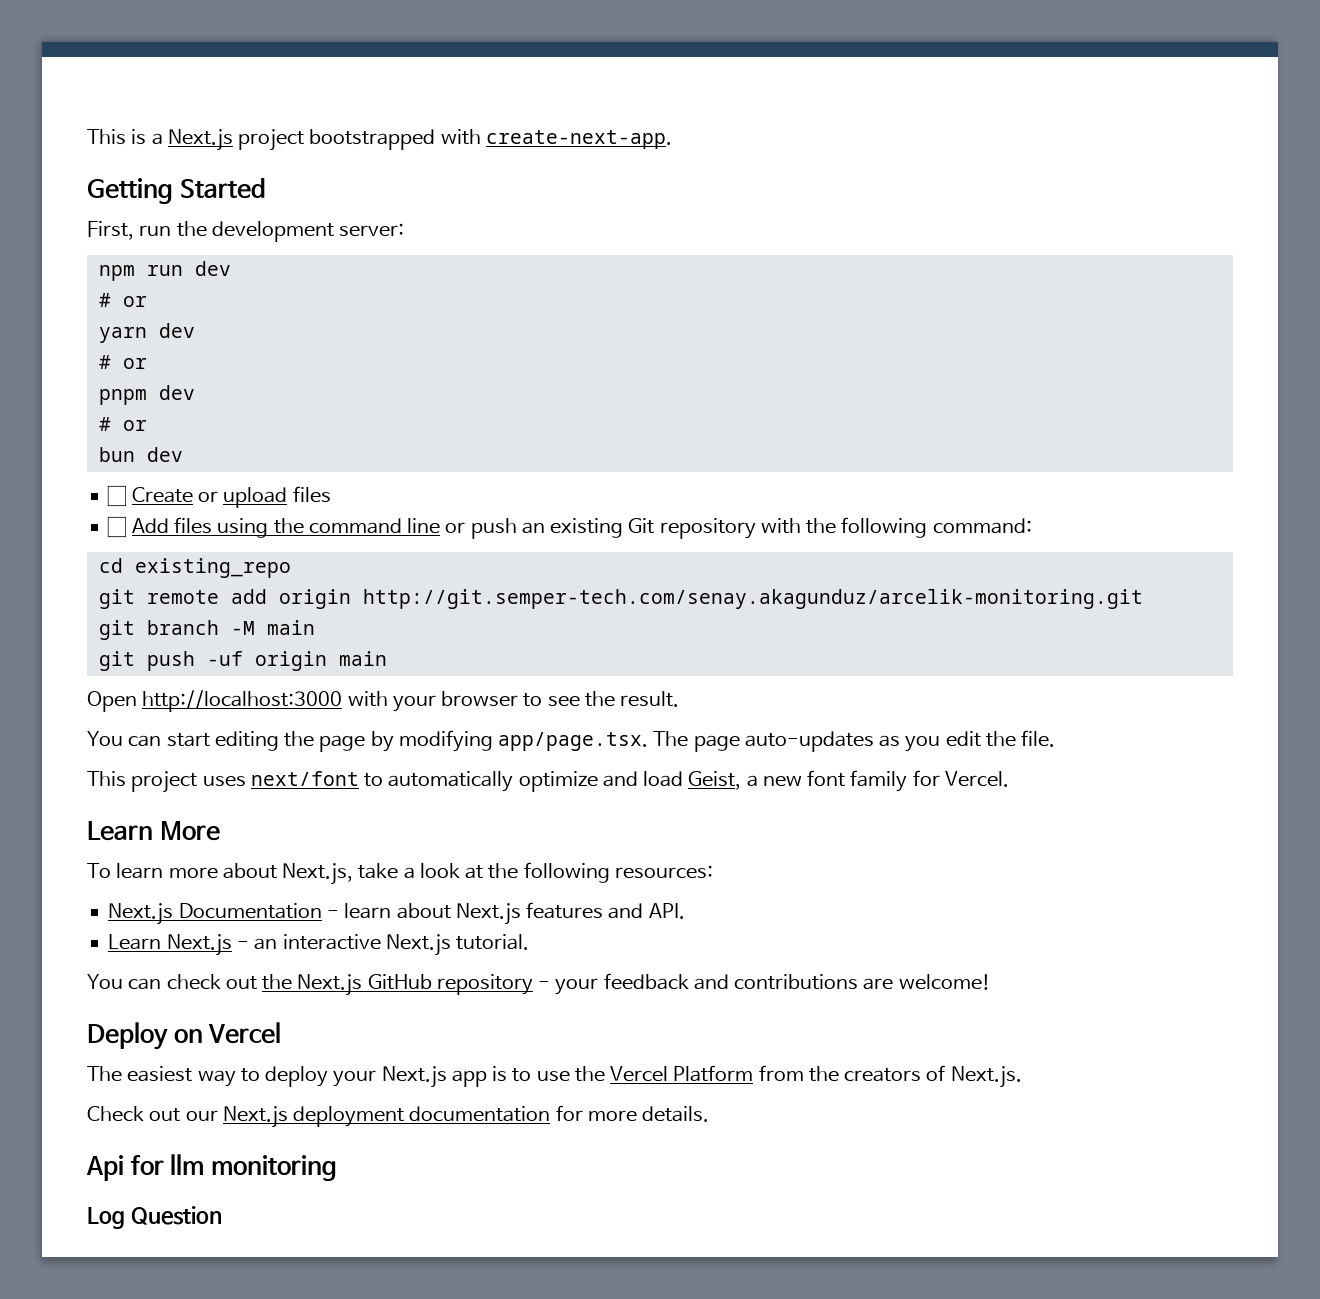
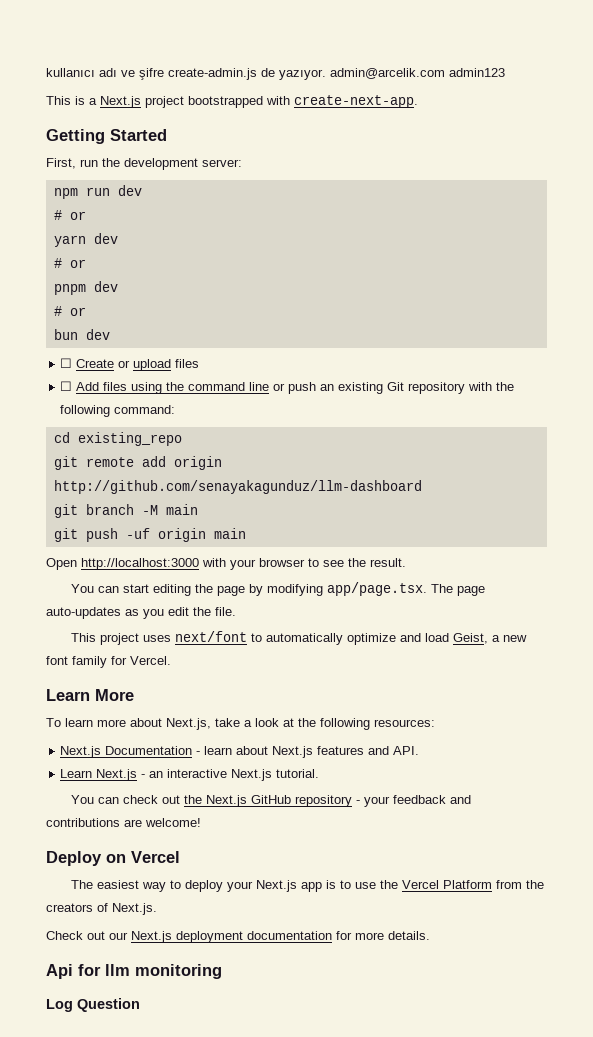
(87, 137) none -> [46,68,505,80] kullanıcı adı ve şifre create-admin.js de yazıyor. admin@arcelik.com admin123 //
[362,589,1143,609] http://git.semper-tech.com/senay.akagunduz/arcelik-monitoring.git -> [53,480,422,494] http://github.com/senayakagunduz/llm-dashboard

